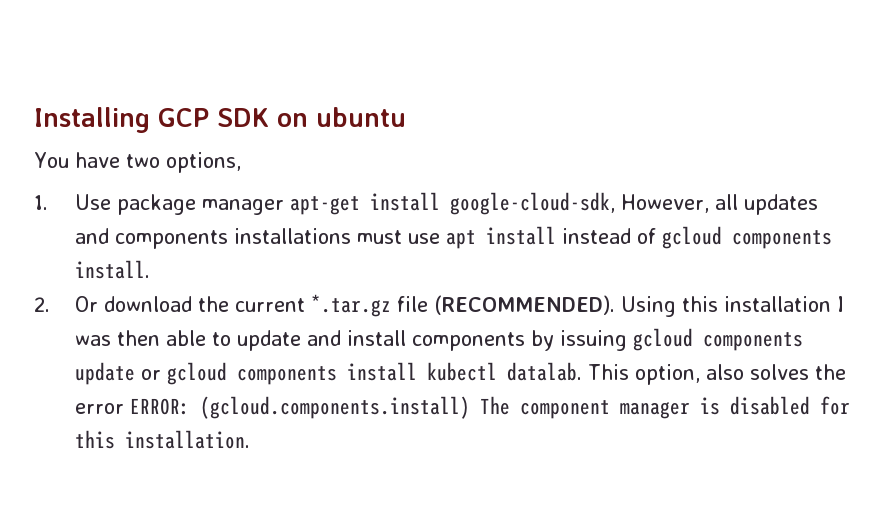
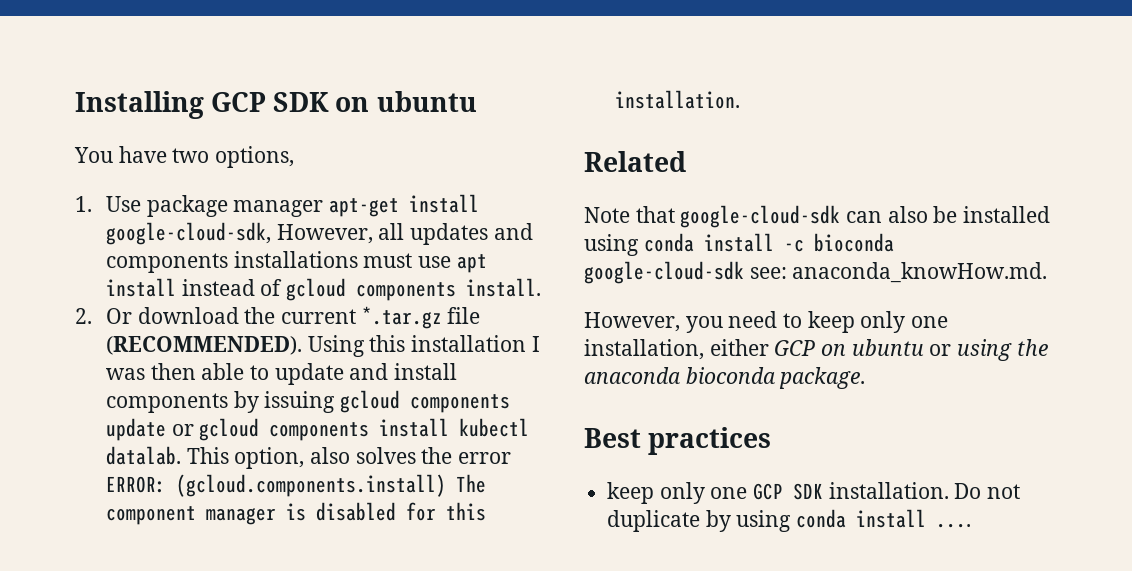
(251, 439) none -> [584,151,686,172] [584,205,1051,228] [584,233,894,256] [584,261,1048,284] [584,311,949,333] [584,339,1048,361] [584,367,866,389] [584,427,772,455] [607,482,1021,504] [607,509,972,532] // Related // Note that google-cloud-sdk can also be installed using conda install -c bioconda google-cloud-sdk see: anaconda_knowHow.md. // However, you need to keep only one installation, either GCP on ubuntu or using the anaconda bioconda package. // Best practices // keep only one GCP SDK installation. Do not duplicate by using conda install ....

